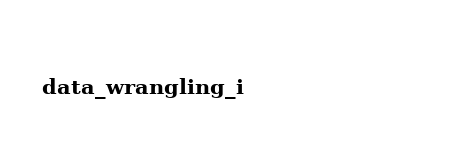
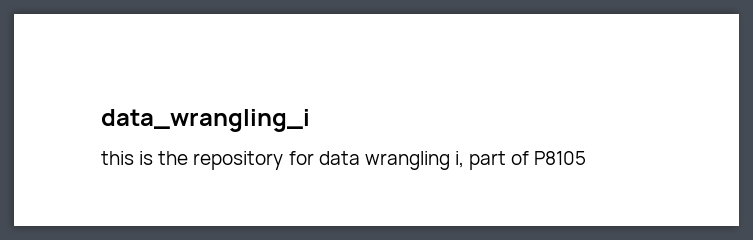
(244, 88) none -> [101,151,587,170] // this is the repository for data wrangling i, part of P8105

